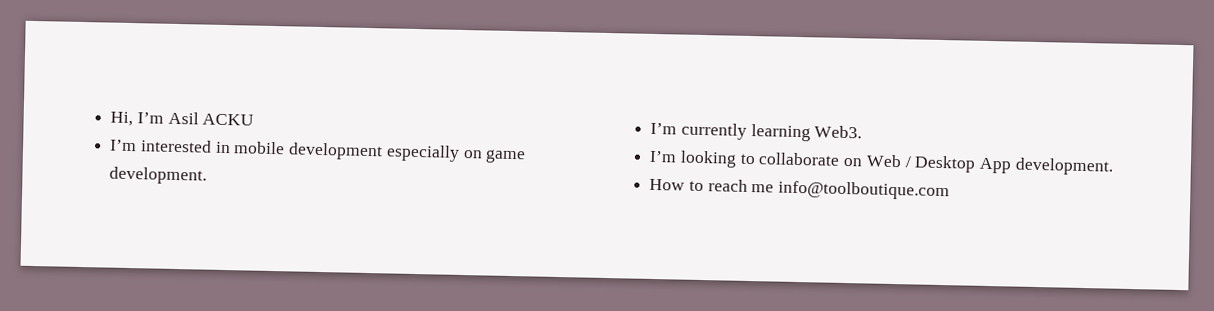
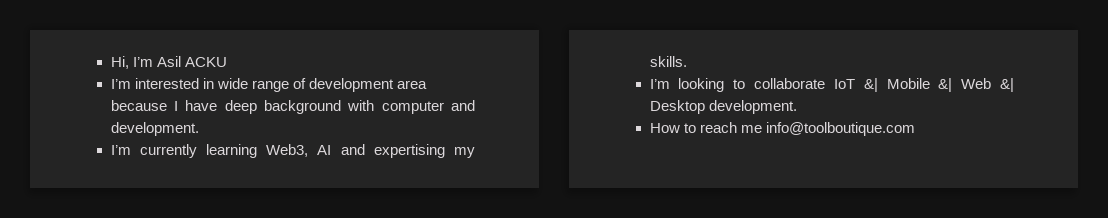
[233,141,527,164] [109,166,208,185] [650,122,863,142] [649,150,1013,174] mobile development especially on game development. // I’m currently learning Web3. // I’m looking to collaborate on Web / Desktop App -> [216,78,427,92] [110,100,476,114] [110,122,199,136] [110,144,476,158] [649,56,687,67] [649,78,1014,92] [649,100,705,114] wide range of development area because I have deep background with computer and development. // I’m currently learning Web3, AI and expertising my skills. // I’m looking to collaborate IoT &| Mobile &| Web &| Desktop

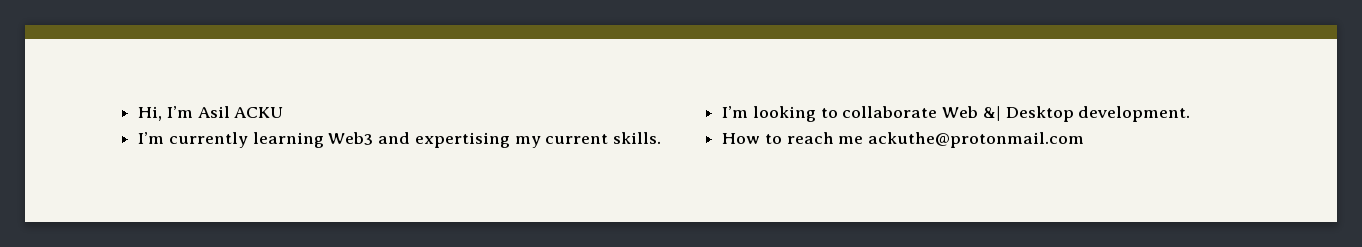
[110,78,427,92] [110,100,476,114] [110,122,199,136] // I’m interested in wide range of development area because I have deep background with computer and development. -> (284, 112) none
[266,144,332,157] Web3, AI -> [328,132,374,145] Web3
(476, 152) none -> [545,134,609,144] current
[833,78,953,92] IoT &| Mobile &| -> (938, 112) none
[765,122,915,136] info@toolboutique.com -> [868,132,1085,148] ackuthe@protonmail.com

